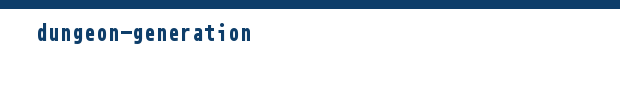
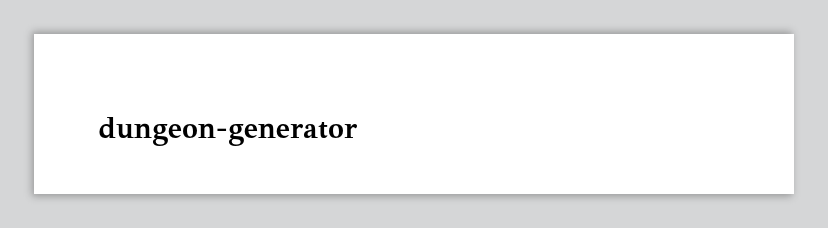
[35,23,251,44] dungeon-generation -> [98,117,358,146] dungeon-generator

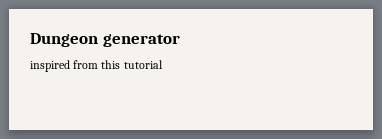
[98,117,358,146] dungeon-generator -> [30,33,180,47] [30,60,163,72] Dungeon generator // inspired from this tutorial

